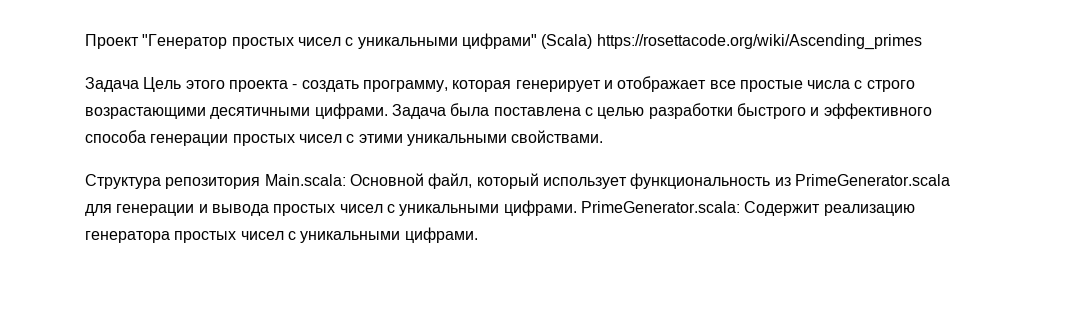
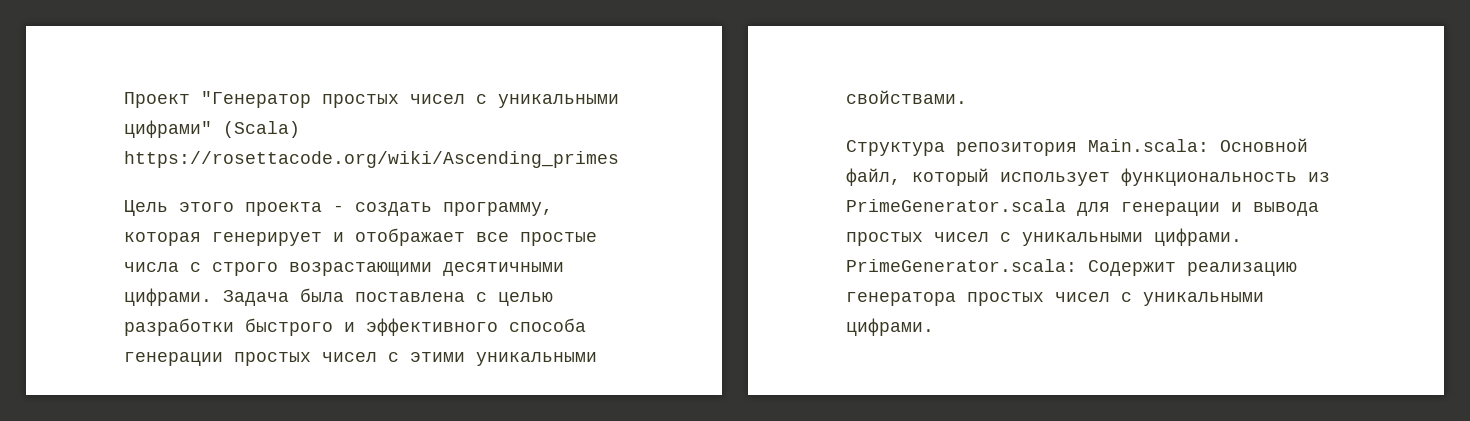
[85,77,139,92] Задача -> (619, 159) none

